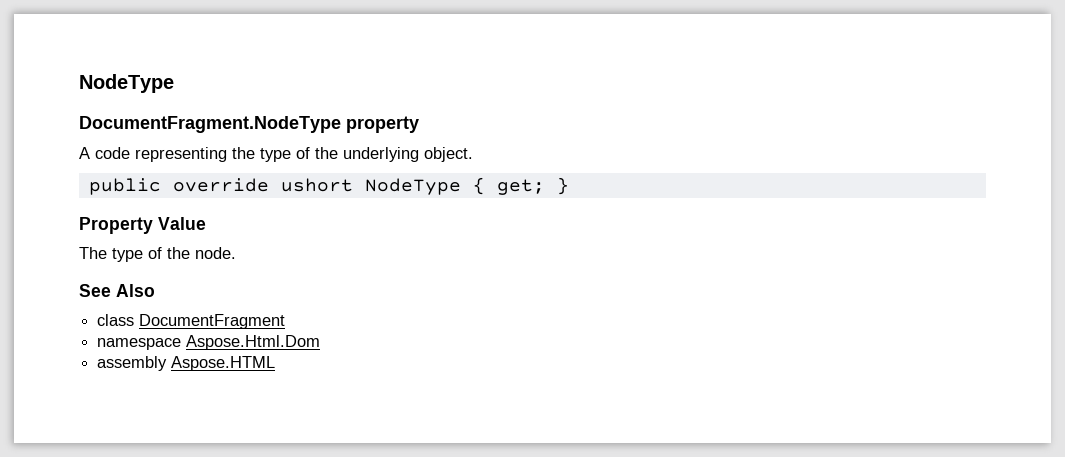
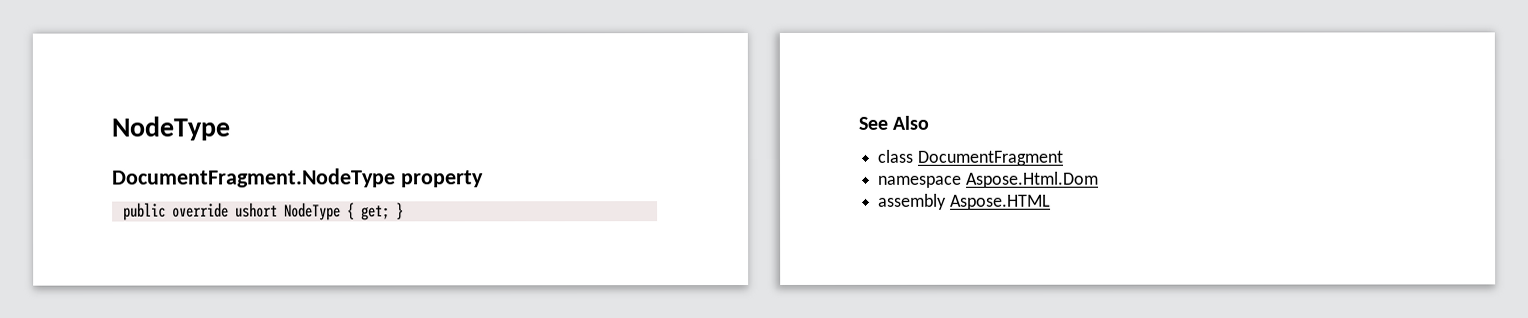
[79,147,473,162] // A code representing the type of the underlying object. -> (484, 179) none
[79,217,206,234] [79,247,236,262] // Property Value // The type of the node. -> (404, 211) none

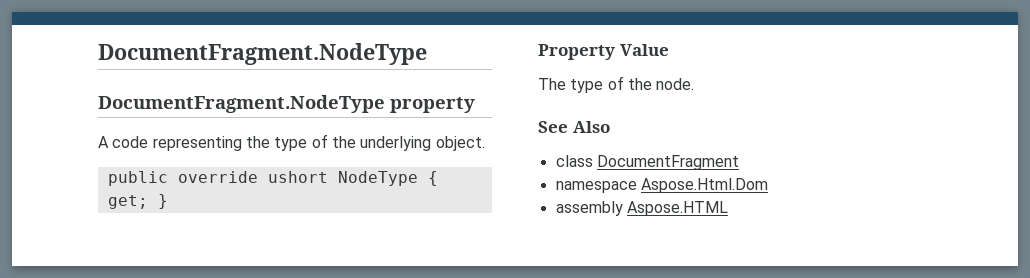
[111,116,230,141] NodeType -> [98,43,427,65] DocumentFragment.NodeType
(484, 179) none -> [98,134,485,151] // A code representing the type of the underlying object.
(404, 211) none -> [538,44,669,60] [538,76,695,93] // Property Value // The type of the node.

